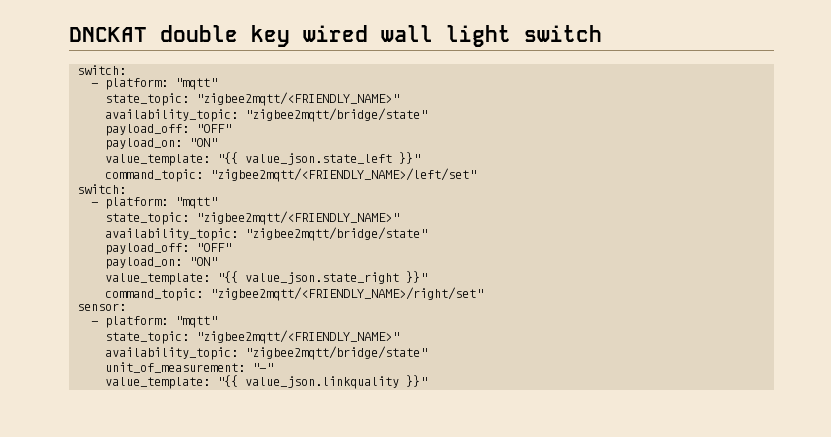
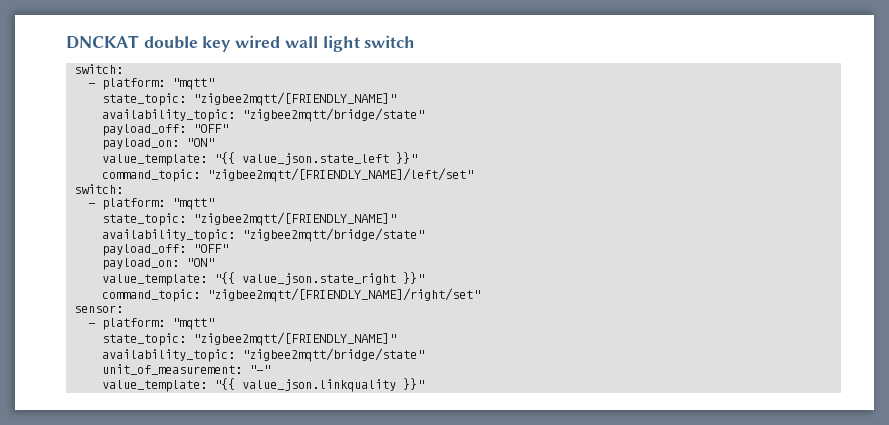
[196,92,400,106] "zigbee2mqtt/<FRIENDLY_NAME>" -> [192,92,396,106] "zigbee2mqtt/[FRIENDLY_NAME]"
[210,168,477,182] [77,184,127,194] [91,197,218,209] [105,211,400,225] "zigbee2mqtt/<FRIENDLY_NAME>/left/set" // switch: // - platform: "mqtt" // state_topic: "zigbee2mqtt/<FRIENDLY_NAME>" -> [206,168,473,182] [73,184,123,194] [87,198,214,210] [101,212,396,226] "zigbee2mqtt/[FRIENDLY_NAME]/left/set" // switch: // - platform: "mqtt" // state_topic: "zigbee2mqtt/[FRIENDLY_NAME]"
[210,287,484,301] "zigbee2mqtt/<FRIENDLY_NAME>/right/set" -> [206,288,480,302] "zigbee2mqtt/[FRIENDLY_NAME]/right/set"
[196,330,400,344] "zigbee2mqtt/<FRIENDLY_NAME>" -> [192,332,396,346] "zigbee2mqtt/[FRIENDLY_NAME]"

